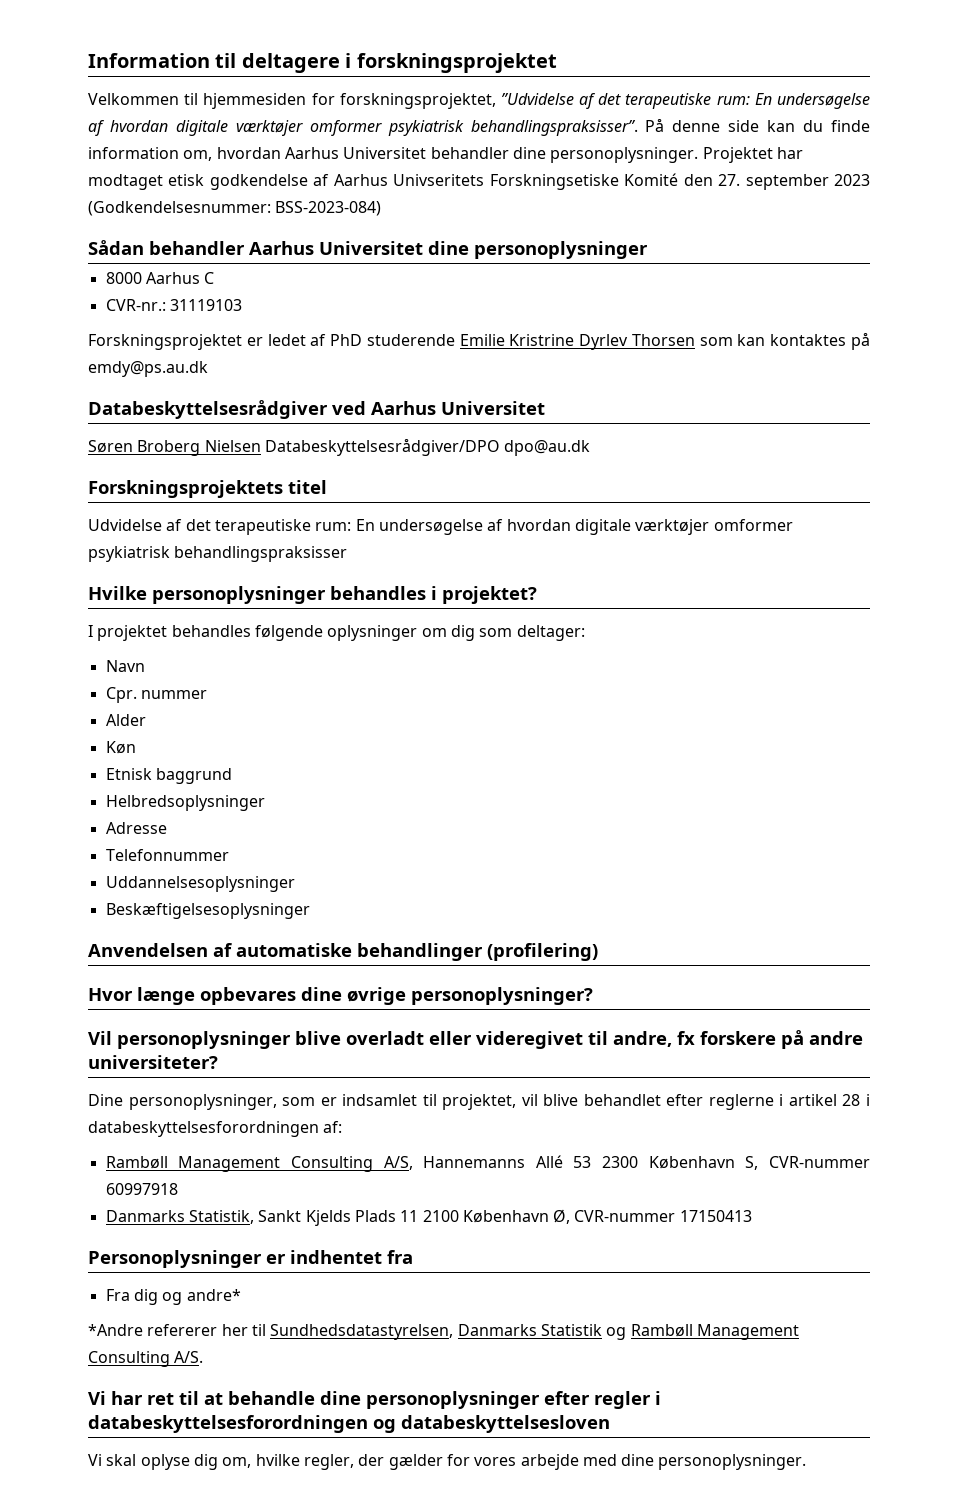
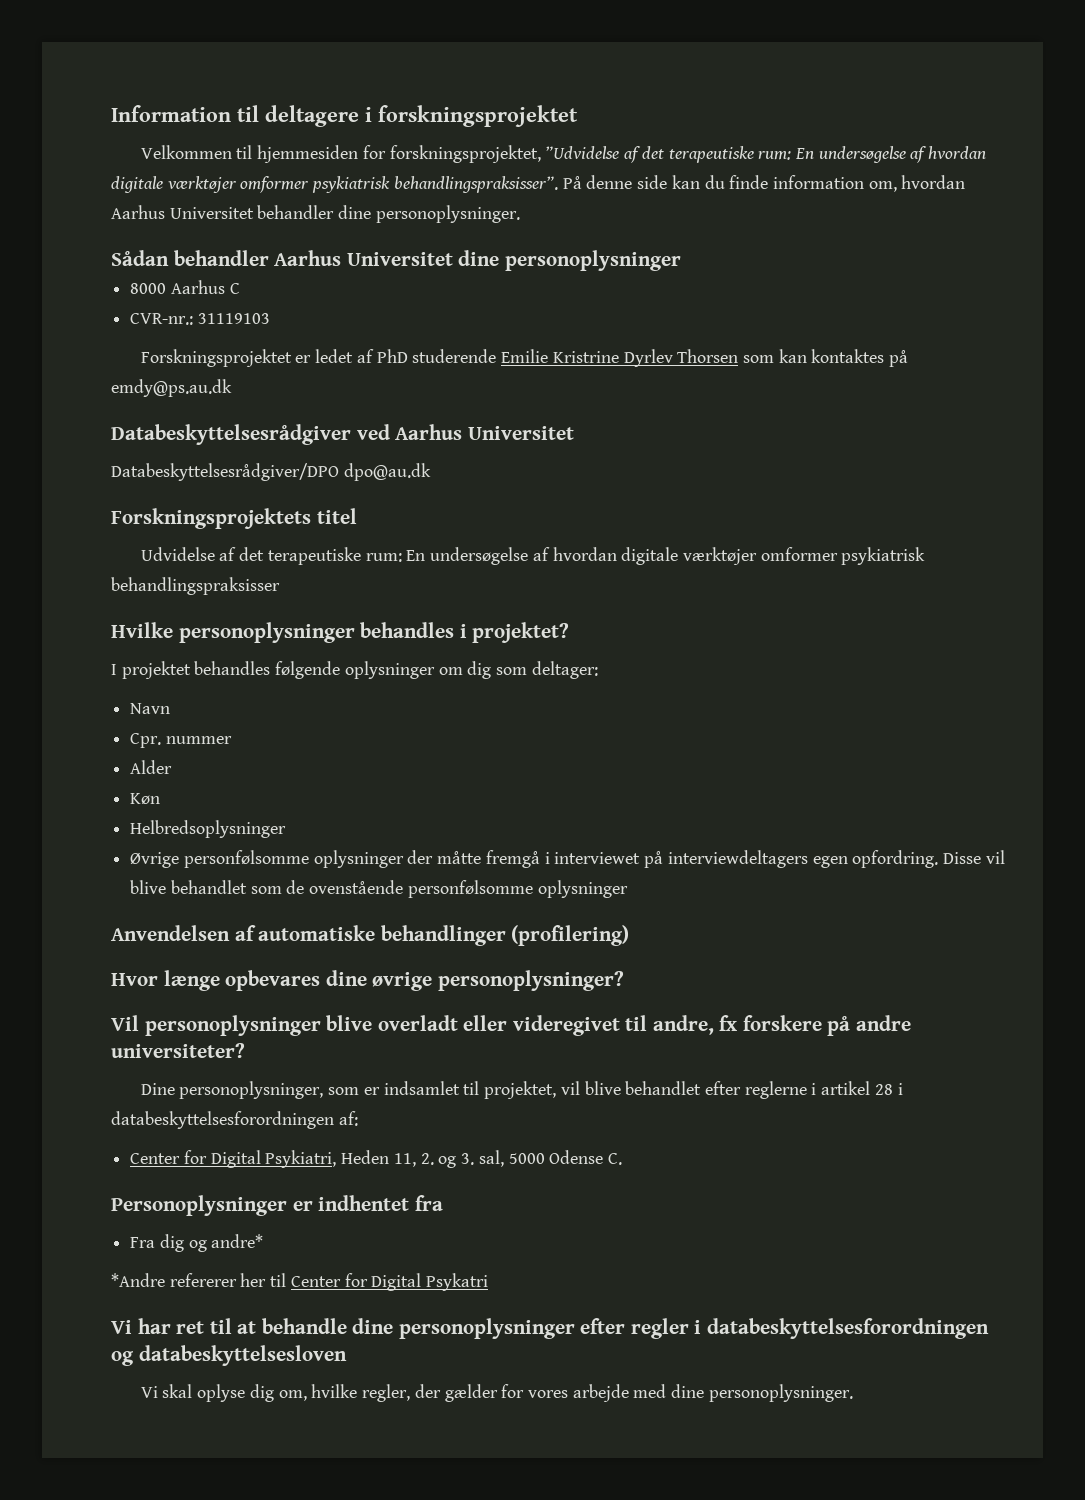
[702,147,803,163] [88,173,871,190] [88,201,382,216] Projektet har modtaget etisk godkendelse af Aarhus Univseritets Forskningsetiske Komité den 27. september 2023 (Godkendelsesnummer: BSS-2023-084) -> (520, 214) none
[88,440,261,456] Søren Broberg Nielsen -> (574, 433) none
[105,768,232,784] // Etnisk baggrund -> (161, 798) none
[105,822,167,834] [105,849,229,861] [105,876,295,892] [105,903,310,919] Adresse // Telefonnummer // Uddannelsesoplysninger // Beskæftigelsesoplysninger -> [130,850,1005,868] [130,880,628,898] Øvrige personfølsomme oplysninger der måtte fremgå i interviewet på interviewdeltagers egen opfordring. Disse vil blive behandlet som de ovenstående personfølsomme oplysninger
[105,1155,870,1172] [105,1183,178,1195] [105,1209,752,1226] Rambøll Management Consulting A/S, Hannemanns Allé 53 2300 København S, CVR-nummer 60997918 // Danmarks Statistik, Sankt Kjelds Plads 11 2100 København Ø, CVR-nummer 17150413 -> [130,1150,622,1168] Center for Digital Psykiatri, Heden 11, 2. og 3. sal, 5000 Odense C.
[270,1324,799,1340] [88,1351,204,1367] Sundhedsdatastyrelsen, Danmarks Statistik og Rambøll Management Consulting A/S. -> [290,1273,489,1291] Center for Digital Psykatri

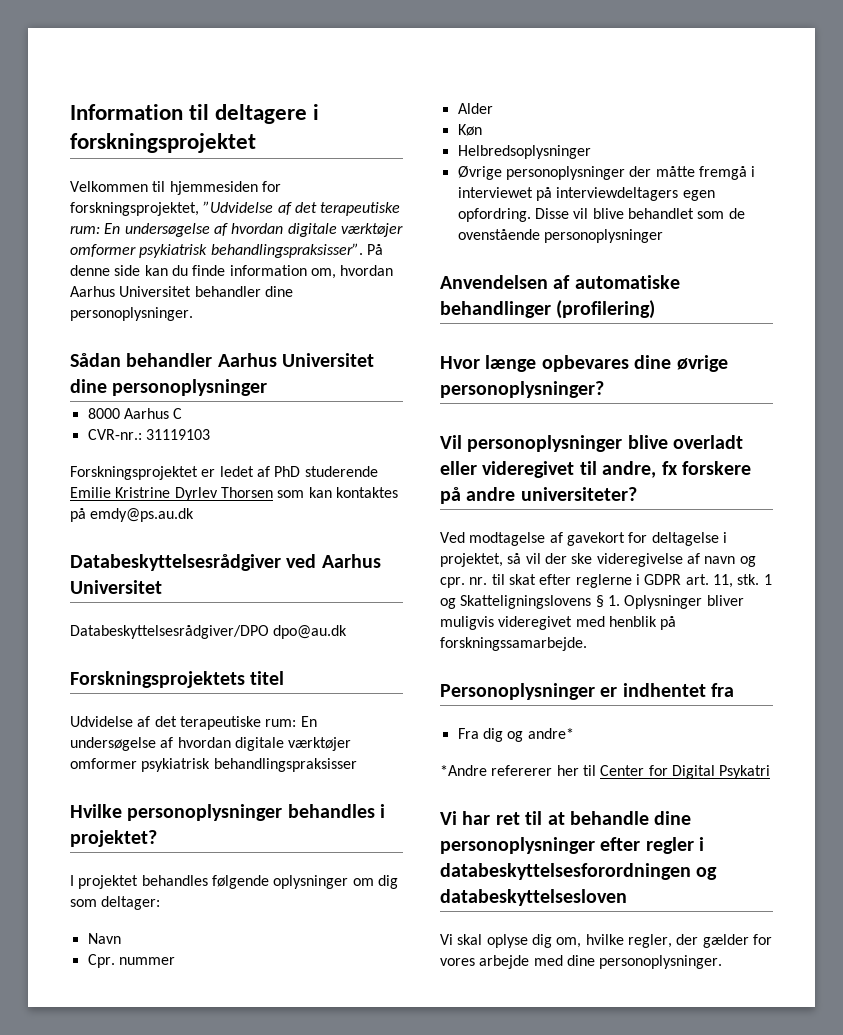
[183,850,404,868] personfølsomme oplysninger -> [505,166,625,180] personoplysninger
[407,880,628,898] personfølsomme oplysninger -> [543,229,663,243] personoplysninger
[140,1081,903,1099] [111,1111,358,1129] [130,1150,622,1168] Dine personoplysninger, som er indsamlet til projektet, vil blive behandlet efter reglerne i artikel 28 i databeskyttelsesforordningen af: // Center for Digital Psykiatri, Heden 11, 2. og 3. sal, 5000 Odense C. -> [440,532,727,546] [440,553,756,567] [440,574,772,588] [440,595,744,609] [440,616,677,630] [440,637,587,651] Ved modtagelse af gavekort for deltagelse i projektet, så vil der ske videregivelse af navn og cpr. nr. til skat efter reglerne i GDPR art. 11, stk. 1 og Skatteligningslovens § 1. Oplysninger bliver muligvis videregivet med henblik på forskningssamarbejde.

